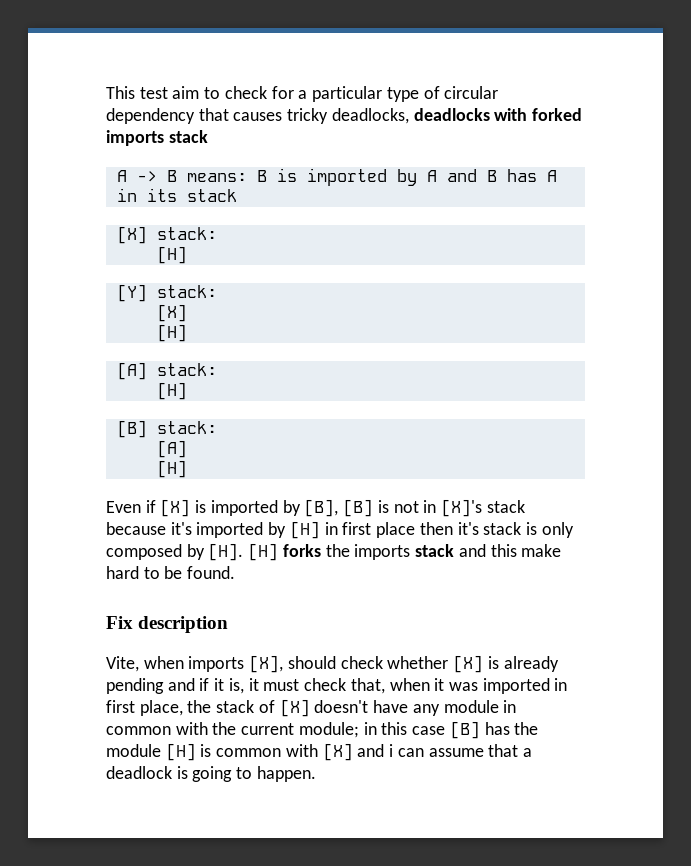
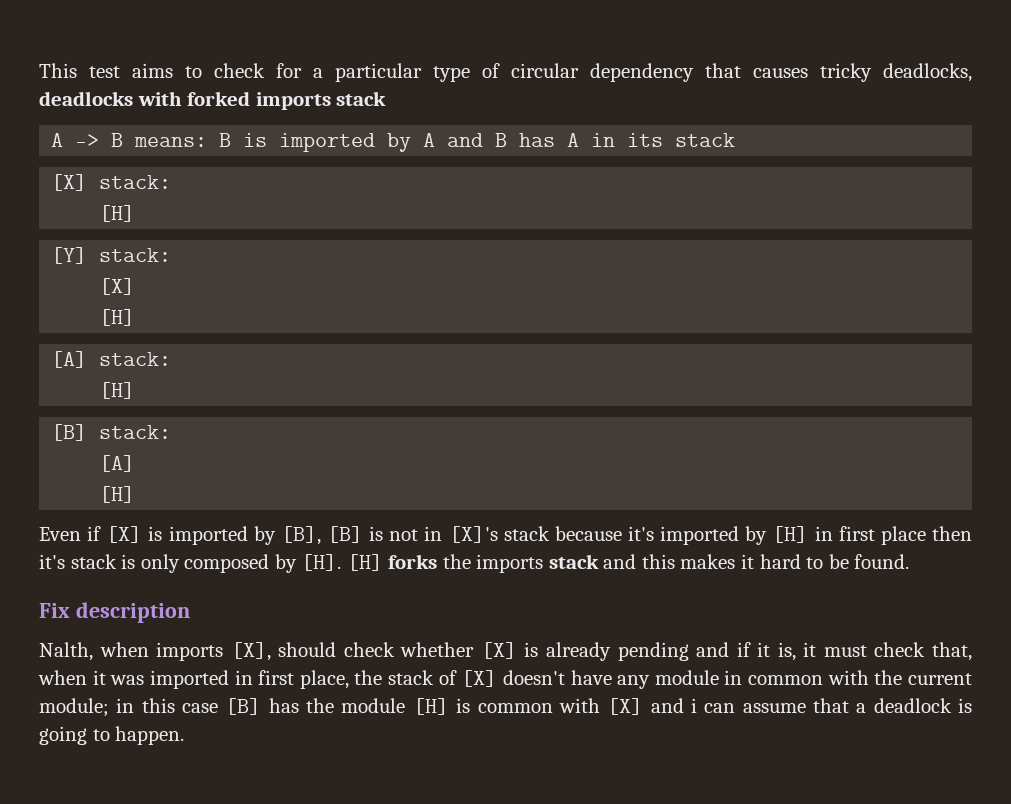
[172,86,200,99] aim -> [132,63,173,78] aims
[521,544,562,557] make -> [680,554,755,569] makes it
[106,656,139,672] Vite, -> [39,642,93,661] Nalth,

